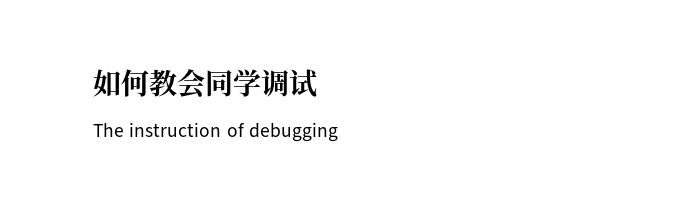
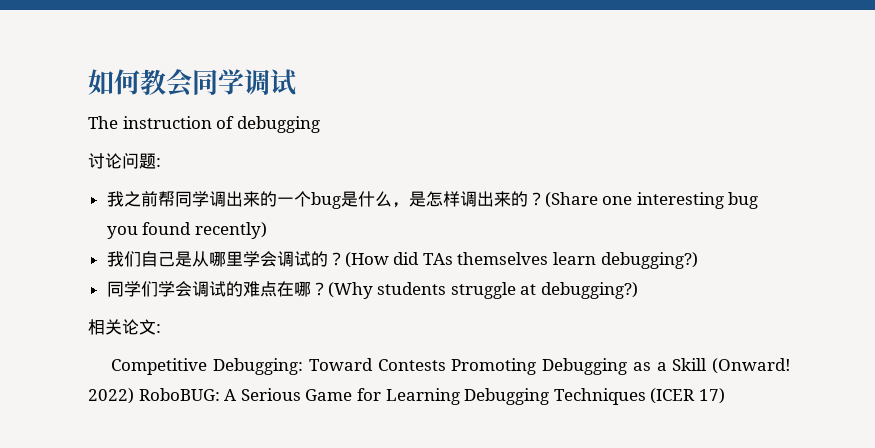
(338, 132) none -> [88,153,161,169] [106,191,759,209] [106,222,267,239] [106,251,698,269] [106,281,639,299] [88,319,161,335] [111,358,791,375] [88,388,725,405] // 讨论问题: // 我之前帮同学调出来的一个bug是什么，是怎样调出来的？(Share one interesting bug you found recently) // 我们自己是从哪里学会调试的？(How did TAs themselves learn debugging?) // 同学们学会调试的难点在哪？(Why students struggle at debugging?) // 相关论文: // Competitive Debugging: Toward Contests Promoting Debugging as a Skill (Onward! 2022) RoboBUG: A Serious Game for Learning Debugging Techniques (ICER 17)

